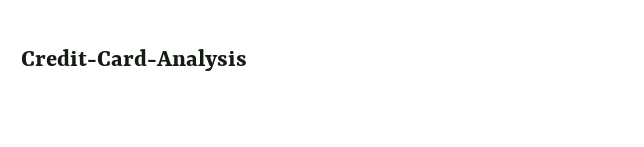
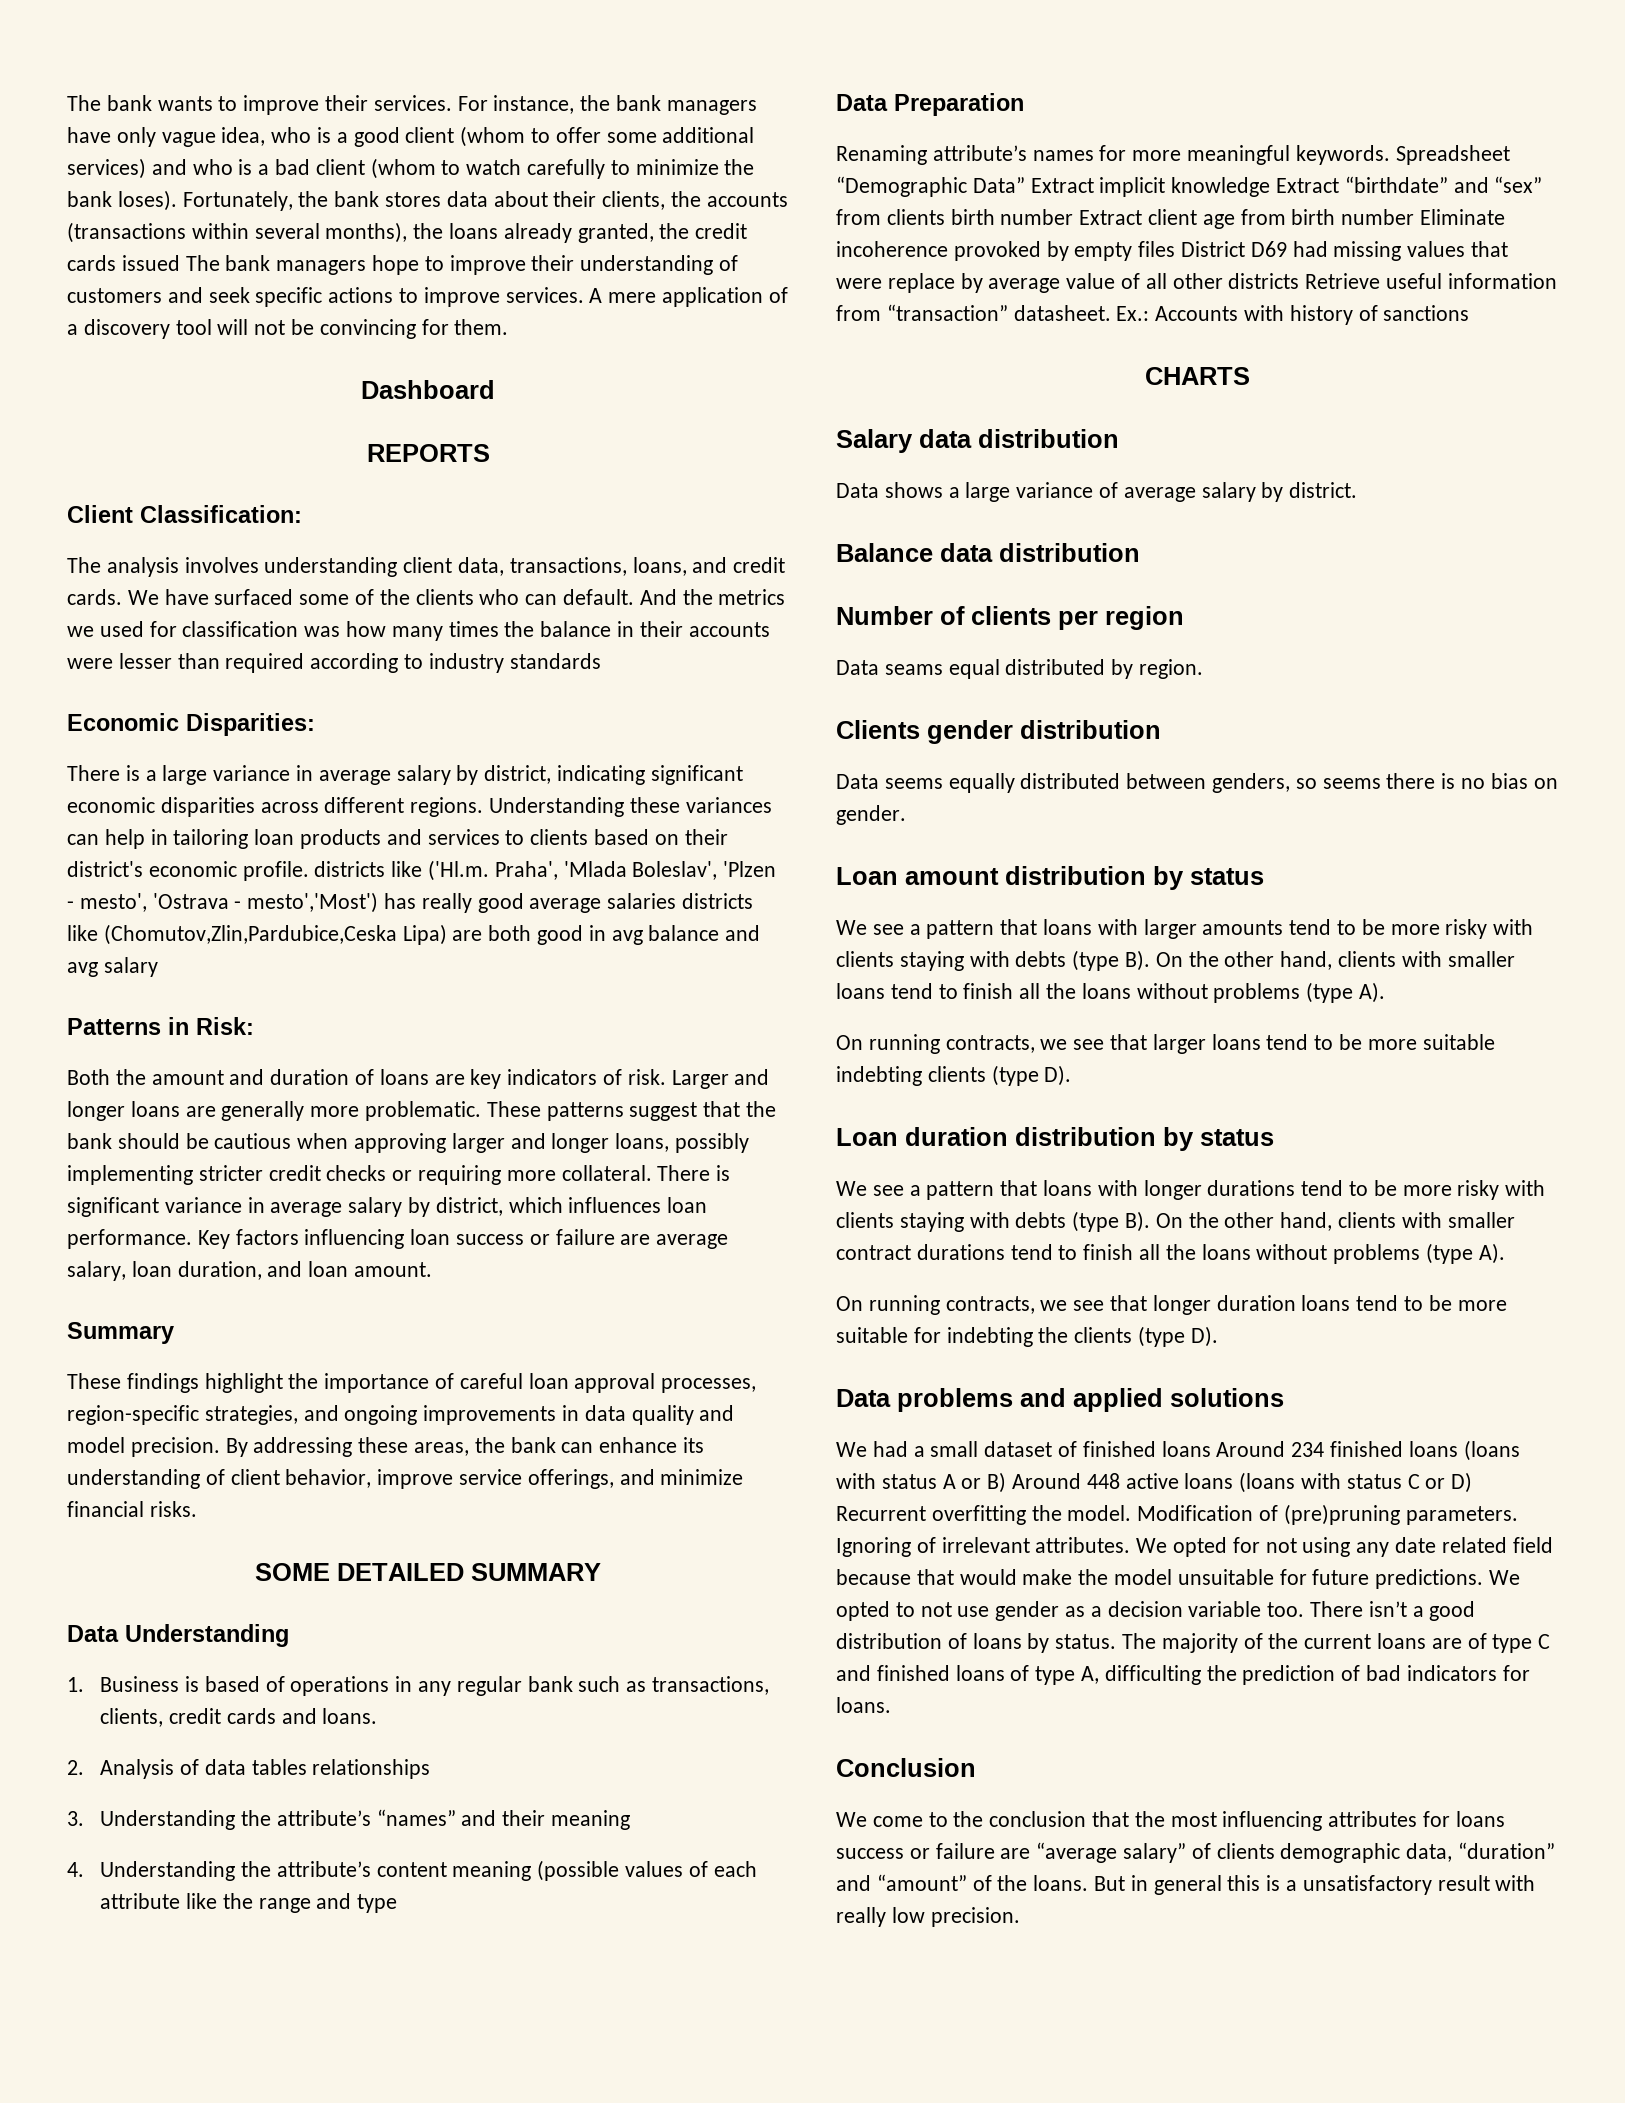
[21,49,247,71] Credit-Card-Analysis -> [67,95,757,115] [67,126,755,147] [67,158,755,179] [67,190,788,211] [67,222,748,243] [67,255,739,275] [67,287,788,307] [67,319,509,339] [361,380,495,399] [366,444,490,462] [67,505,302,523] [67,557,786,577] [67,589,786,605] [67,621,770,641] [67,653,601,673] [67,713,315,736] [67,765,743,785] [67,797,772,817] [67,829,728,849] [67,860,777,881] [67,892,754,913] [67,924,761,945] [67,957,158,977] [67,1017,254,1035] [67,1069,770,1089] [67,1101,777,1121] [67,1133,750,1153] [67,1165,731,1185] [67,1197,708,1217] [67,1229,729,1249] [67,1261,433,1281] [67,1322,174,1344] [67,1373,757,1393] [67,1405,735,1425] [67,1437,705,1457] [67,1469,744,1489] [67,1501,197,1517] [255,1563,601,1581] [67,1624,289,1647] [67,1676,770,1696] [100,1708,378,1727] [67,1759,431,1779] [67,1809,631,1830] [67,1860,757,1881] [100,1893,398,1913] [836,93,1024,116] [836,145,1510,165] [836,176,1543,197] [836,209,1506,229] [836,241,1509,261] [836,273,1557,293] [836,304,1470,325] [1144,367,1250,385] [836,429,1119,453] [836,482,1358,502] [836,543,1140,562] [836,606,1184,630] [836,659,1204,679] [836,720,1161,744] [836,773,1558,793] [836,805,906,825] [836,866,1264,890] [836,919,1534,939] [836,950,1515,971] [836,982,1386,1003] [836,1034,1495,1054] [836,1065,1072,1086] [836,1127,1274,1151] [836,1180,1546,1200] [836,1211,1515,1232] [836,1243,1505,1264] [836,1295,1507,1315] [836,1326,1218,1347] [836,1388,1284,1412] [836,1440,1520,1461] [836,1472,1473,1493] [836,1504,1518,1525] [836,1537,1553,1557] [836,1569,1521,1589] [836,1601,1476,1621] [836,1633,1551,1653] [836,1665,1530,1685] [836,1697,891,1713] [836,1758,976,1777] [836,1811,1505,1831] [836,1842,1556,1863] [836,1874,1536,1895] [836,1907,1020,1927] The bank wants to improve their services. For instance, the bank managers have only vague idea, who is a good client (whom to offer some additional services) and who is a bad client (whom to watch carefully to minimize the bank loses). Fortunately, the bank stores data about their clients, the accounts (transactions within several months), the loans already granted, the credit cards issued The bank managers hope to improve their understanding of customers and seek specific actions to improve services. A mere application of a discovery tool will not be convincing for them. // Dashboard // REPORTS // Client Classification: // The analysis involves understanding client data, transactions, loans, and credit cards. We have surfaced some of the clients who can default. And the metrics we used for classification was how many times the balance in their accounts were lesser than required according to industry standards // Economic Disparities: // There is a large variance in average salary by district, indicating significant economic disparities across different regions. Understanding these variances can help in tailoring loan products and services to clients based on their district's economic profile. districts like ('Hl.m. Praha', 'Mlada Boleslav', 'Plzen - mesto', 'Ostrava - mesto','Most') has really good average salaries districts like (Chomutov,Zlin,Pardubice,Ceska Lipa) are both good in avg balance and avg salary // Patterns in Risk: // Both the amount and duration of loans are key indicators of risk. Larger and longer loans are generally more problematic. These patterns suggest that the bank should be cautious when approving larger and longer loans, possibly implementing stricter credit checks or requiring more collateral. There is significant variance in average salary by district, which influences loan performance. Key factors influencing loan success or failure are average salary, loan duration, and loan amount. // Summary // These findings highlight the importance of careful loan approval processes, region-specific strategies, and ongoing improvements in data quality and model precision. By addressing these areas, the bank can enhance its understanding of client behavior, improve service offerings, and minimize financial risks. // SOME DETAILED SUMMARY // Data Understanding // 1. Business is based of operations in any regular bank such as transactions, clients, credit cards and loans. // 2. Analysis of data tables relationships // 3. Understanding the attribute’s “names” and their meaning // 4. Understanding the attribute’s content meaning (possible values of each attribute like the range and type // Data Preparation // Renaming attribute’s names for more meaningful keywords. Spreadsheet “Demographic Data” Extract implicit knowledge Extract “birthdate” and “sex” from clients birth number Extract client age from birth number Eliminate incoherence provoked by empty files District D69 had missing values that were replace by average value of all other districts Retrieve useful information from “transaction” datasheet. Ex.: Accounts with history of sanctions // CHARTS // Salary data distribution // Data shows a large variance of average salary by district. // Balance data distribution // Number of clients per region // Data seams equal distributed by region. // Clients gender distribution // Data seems equally distributed between genders, so seems there is no bias on gender. // Loan amount distribution by status // We see a pattern that loans with larger amounts tend to be more risky with clients staying with debts (type B). On the other hand, clients with smaller loans tend to finish all the loans without problems (type A). // On running contracts, we see that larger loans tend to be more suitable indebting clients (type D). // Loan duration distribution by status // We see a pattern that loans with longer durations tend to be more risky with clients staying with debts (type B). On the other hand, clients with smaller contract durations tend to finish all the loans without problems (type A). // On running contracts, we see that longer duration loans tend to be more suitable for indebting the clients (type D). // Data problems and applied solutions // We had a small dataset of finished loans Around 234 finished loans (loans with status A or B) Around 448 active loans (loans with status C or D) Recurrent overfitting the model. Modification of (pre)pruning parameters. Ignoring of irrelevant attributes. We opted for not using any date related field because that would make the model unsuitable for future predictions. We opted to not use gender as a decision variable too. There isn’t a good distribution of loans by status. The majority of the current loans are of type C and finished loans of type A, difficulting the prediction of bad indicators for loans. // Conclusion // We come to the conclusion that the most influencing attributes for loans success or failure are “average salary” of clients demographic data, “duration” and “amount” of the loans. But in general this is a unsatisfactory result with really low precision.

